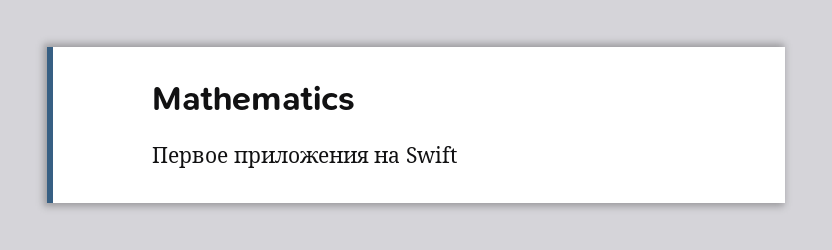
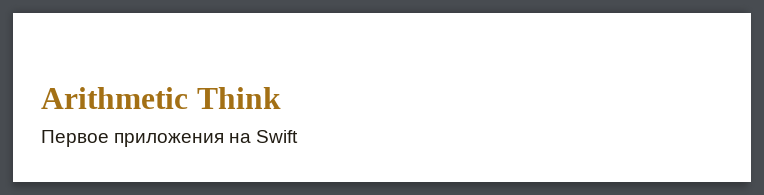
[152,85,355,111] Mathematics -> [41,87,281,109] Arithmetic Think

